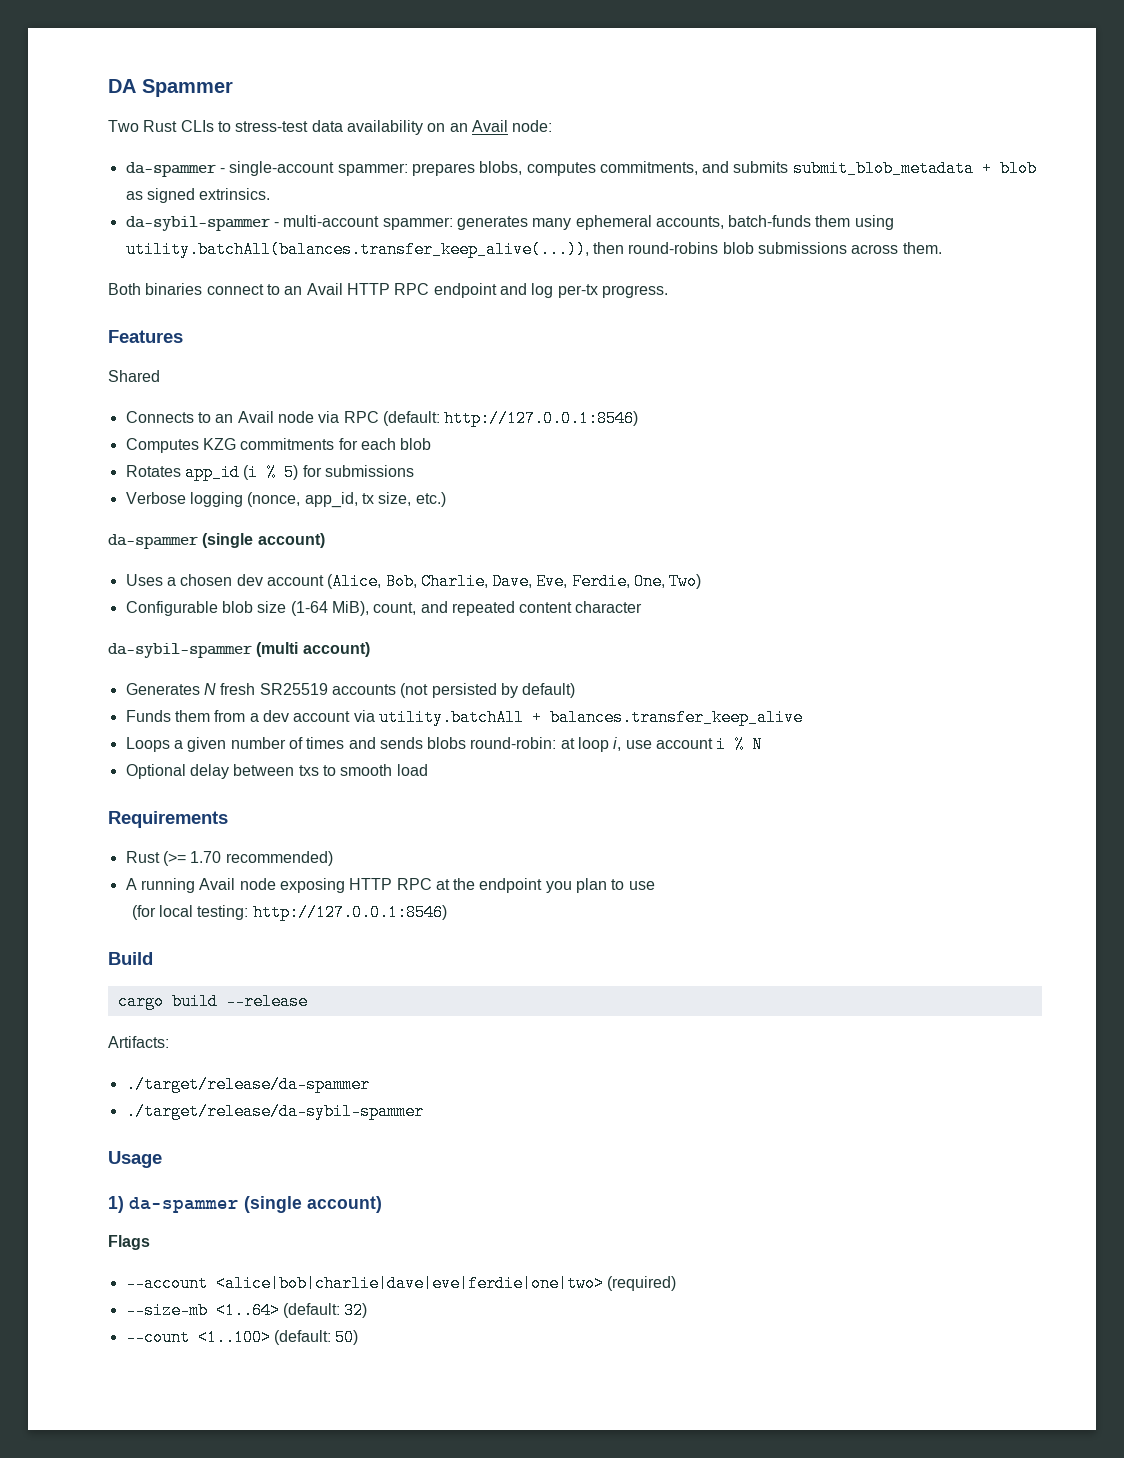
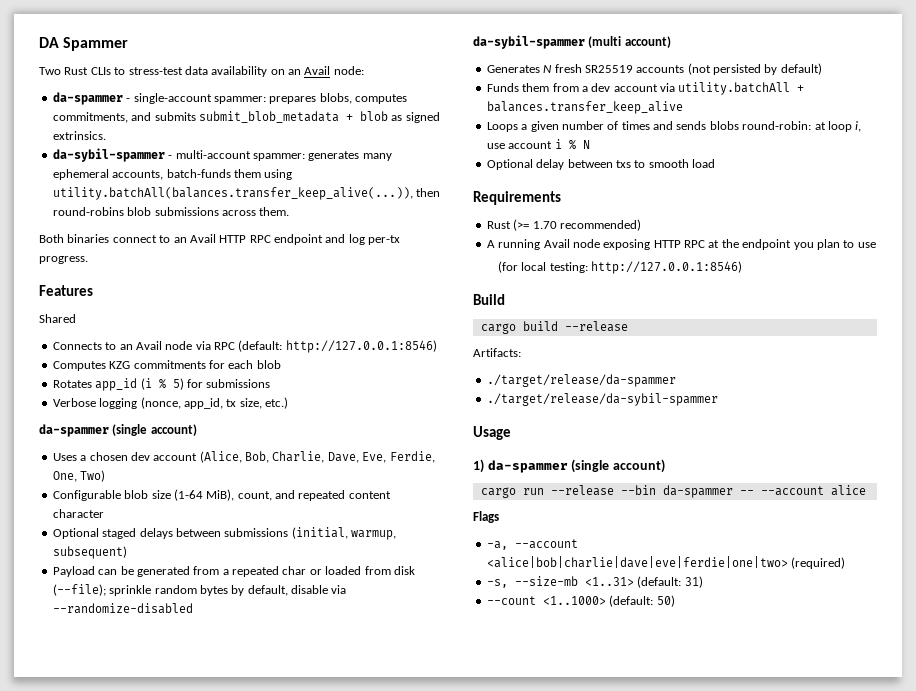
(643, 607) none -> [52,527,396,540] [52,546,127,559] [52,566,415,577] [52,584,347,596] [52,603,193,614] // Optional staged delays between submissions (initial, warmup, subsequent) // Payload can be generated from a repeated char or loaded from disk (--file); sprinkle random bytes by default, disable via --randomize-disabled
(382, 1204) none -> [480,485,866,498] // cargo run --release --bin da-spammer -- --account alice
(150, 1242) none -> [486,541,508,550] -a,
[125,1302,368,1319] --size-mb <1..64> (default: 32) -> [486,576,703,588] -s, --size-mb <1..31> (default: 31)
[197,1329,271,1346] <1..100> -> [542,596,606,605] <1..1000>

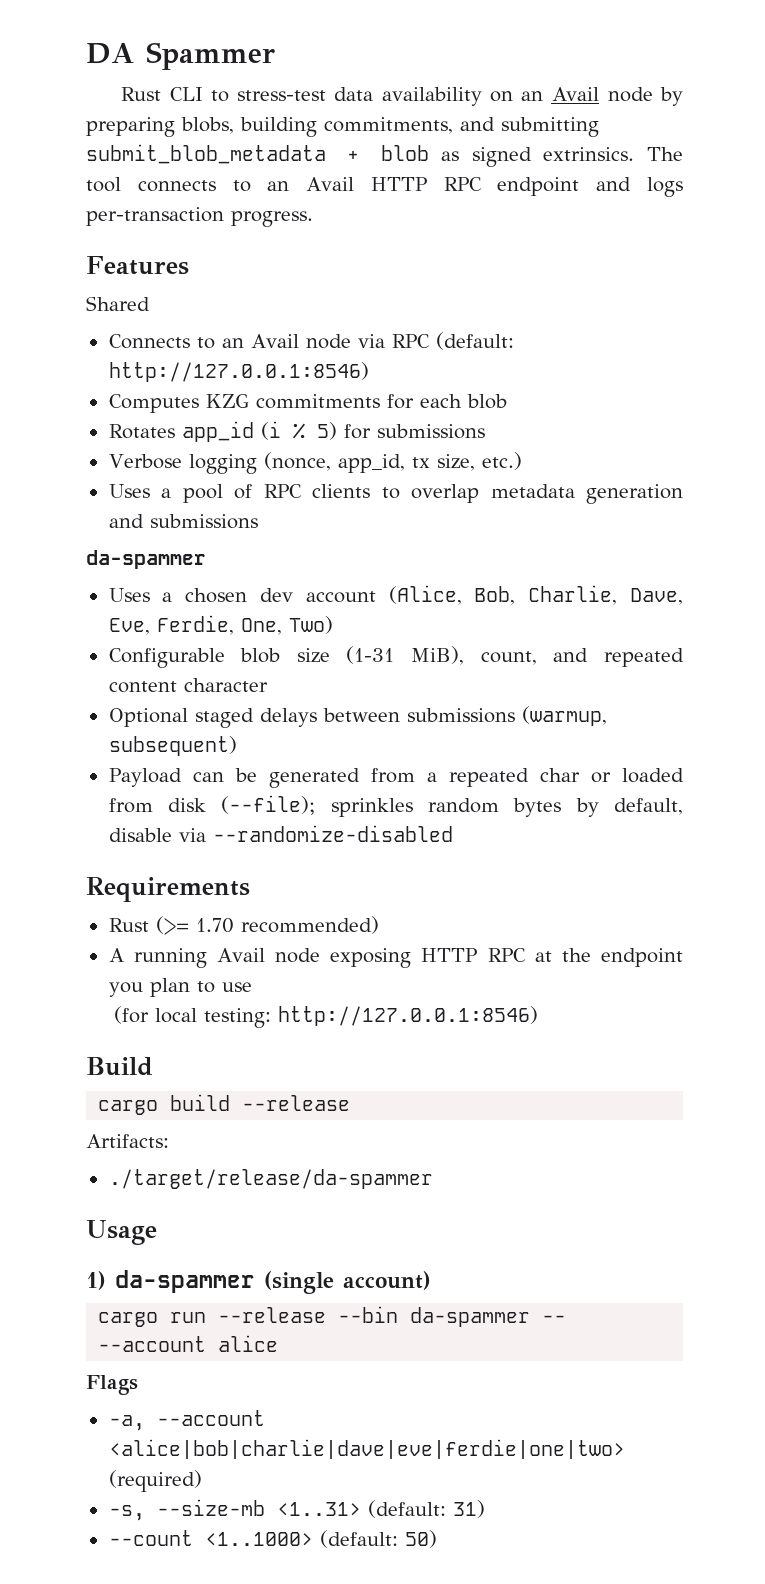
[39,67,111,75] Two Rust CLIs -> [121,87,203,101] Rust CLI
[333,66,364,75] [52,92,407,105] node: // da-spammer - single-account spammer: prepares blobs, computes -> [607,87,683,106] [86,117,317,137] node by preparing blobs, building
[154,112,196,121] submits -> [501,117,599,137] submitting
[52,148,392,162] [52,169,293,180] [52,187,441,200] [52,207,290,216] [39,234,157,243] // da-sybil-spammer - multi-account spammer: generates many ephemeral accounts, batch-funds them using utility.batchAll(balances.transfer_keep_alive(...)), then round-robins blob submissions across them. // Both binaries connect -> [647,147,683,161] [86,177,216,192] The tool connects
[348,234,401,245] log per-tx -> [647,177,684,197] [86,207,224,226] logs per-transaction
[39,424,197,437] // da-spammer (single account) -> [108,484,684,504] [108,514,258,529] [86,550,206,569] // Uses a pool of RPC clients to overlap metadata generation and submissions // da-spammer
[173,489,203,501] (1-64 -> [346,646,395,664] (1-31
[291,527,396,540] (initial, warmup, -> [521,706,607,726] (warmup,
[109,585,152,596] sprinkle -> [330,798,413,817] sprinkles
[473,35,671,49] [486,63,822,75] [486,82,805,95] [486,101,683,114] [486,121,862,132] [486,139,590,150] [486,159,715,170] // da-sybil-spammer (multi account) // Generates N fresh SR25519 accounts (not persisted by default) // Funds them from a dev account via utility.batchAll + balances.transfer_keep_alive // Loops a given number of times and sends blobs round-robin: at loop i, use account i % N // Optional delay between txs to smooth load -> (453, 833) none
[486,393,718,406] // ./target/release/da-sybil-spammer -> (433, 1179) none

